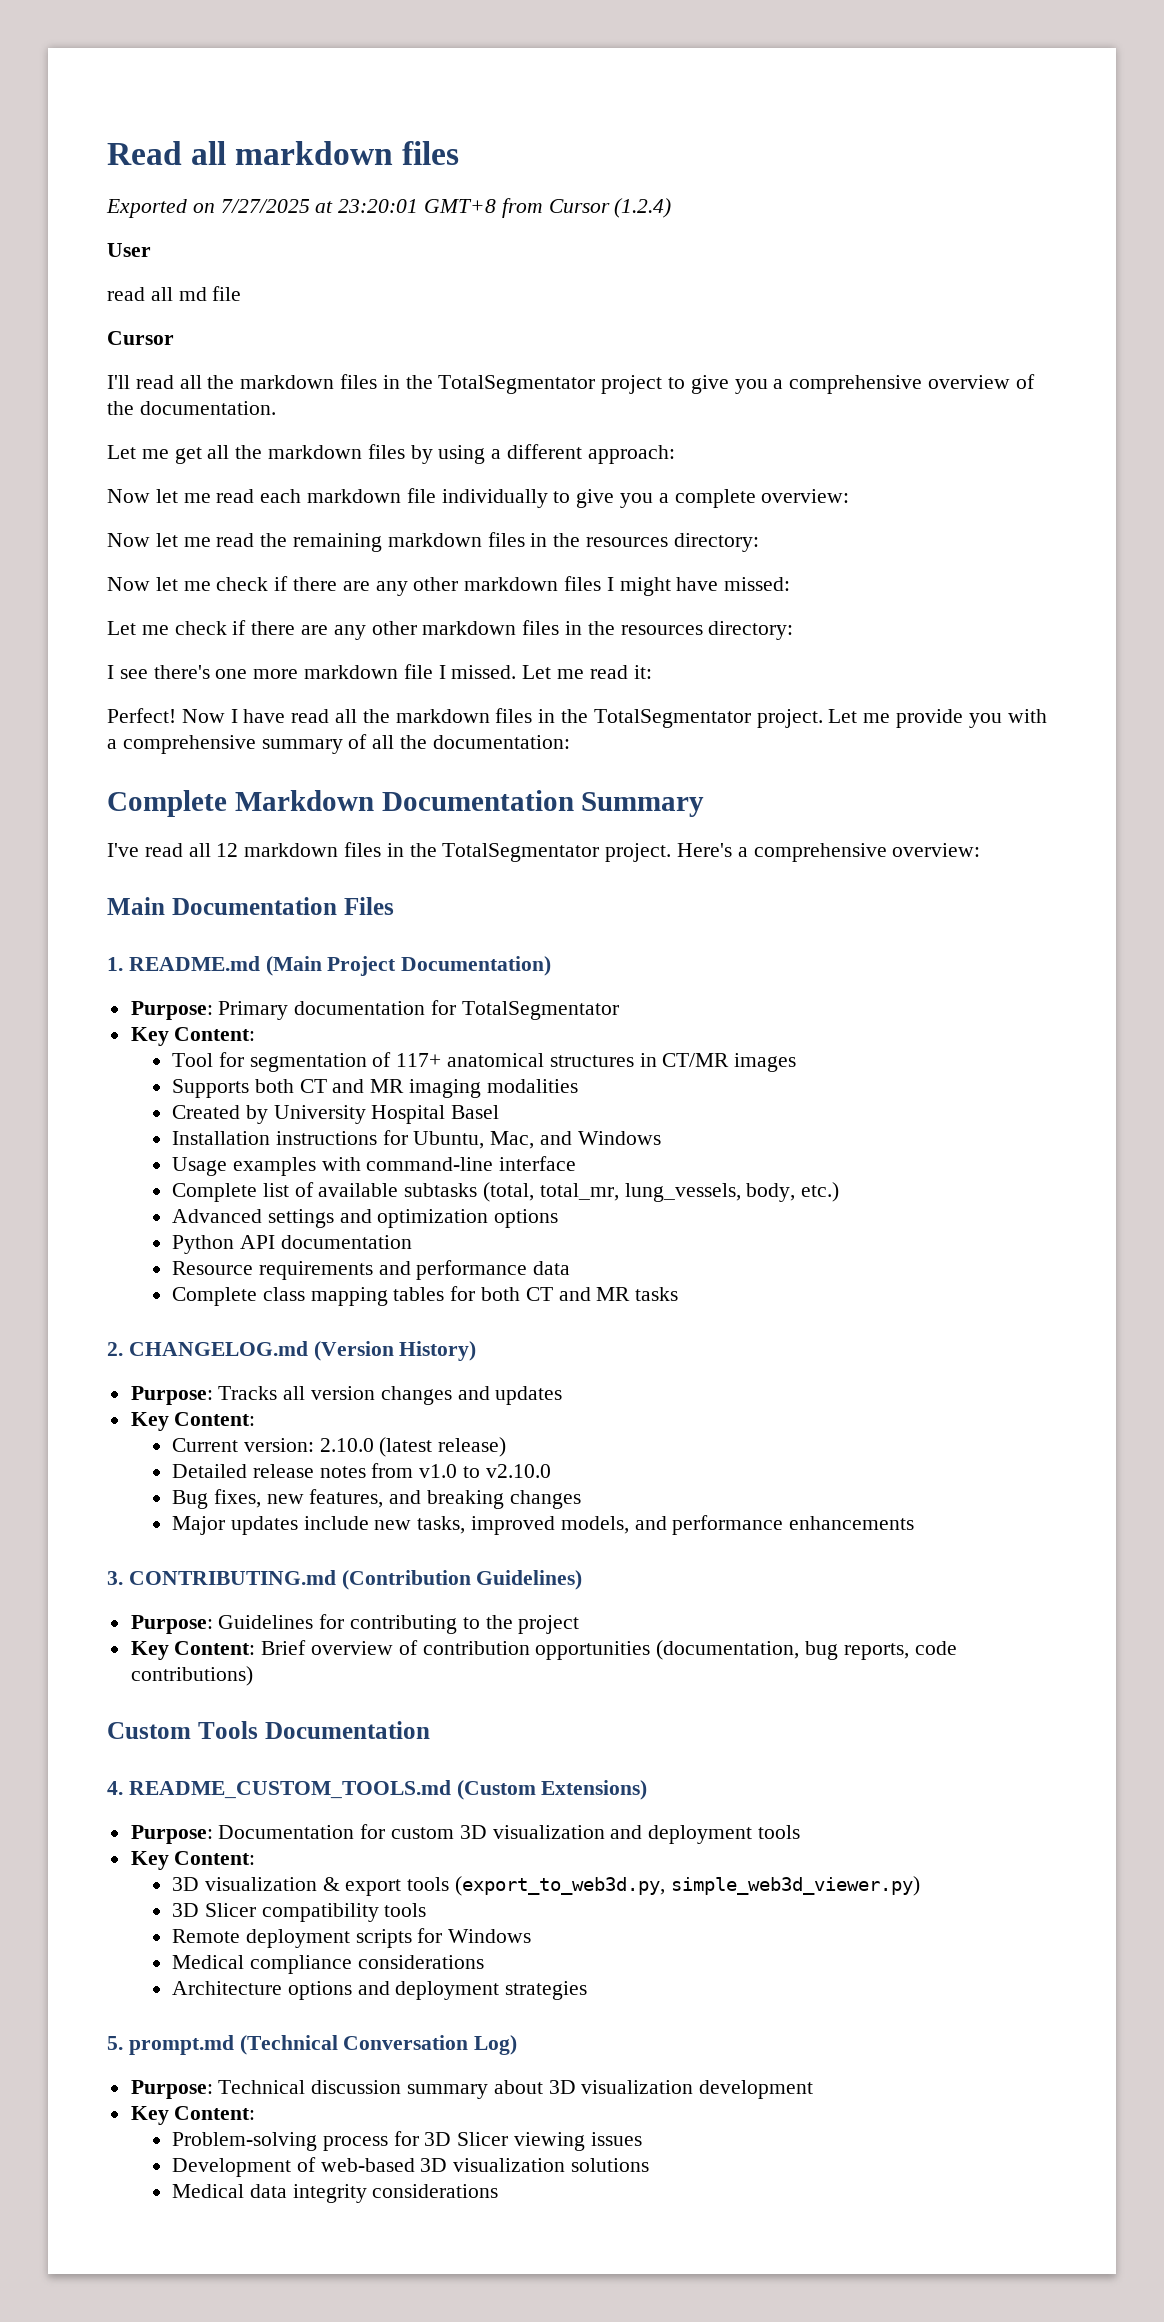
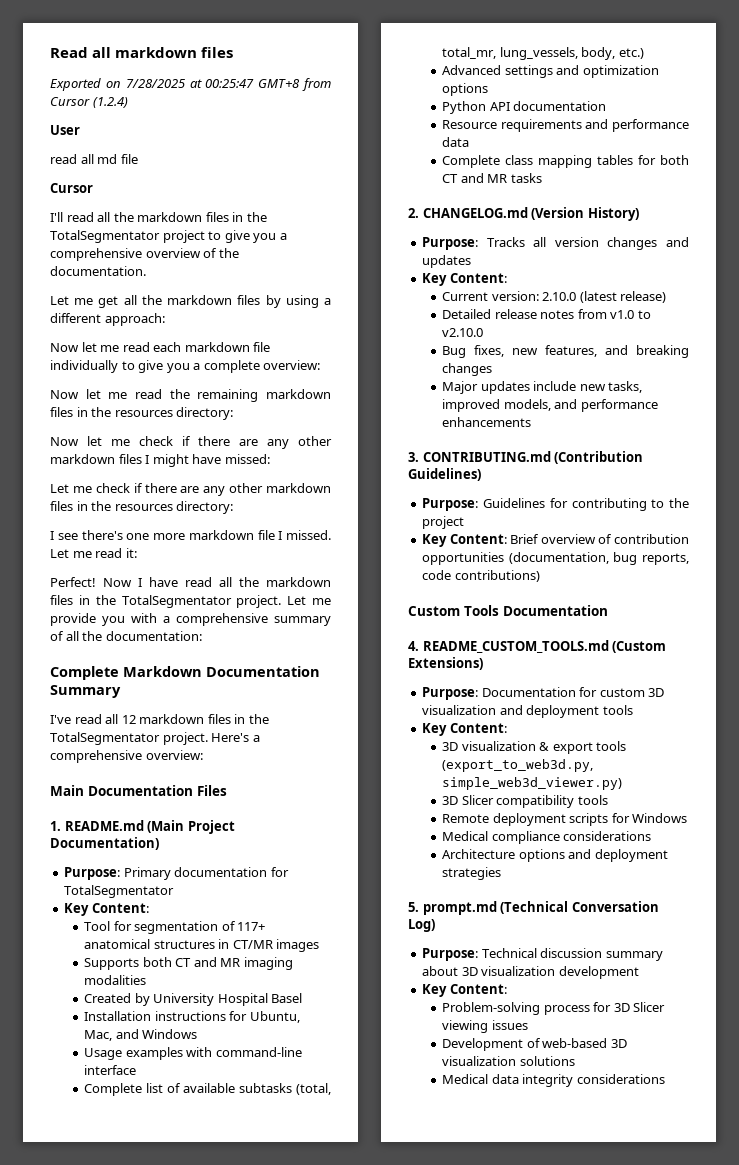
[220,199,419,213] 7/27/2025 at 23:20:01 -> [125,79,255,88] 7/28/2025 at 00:25:47

